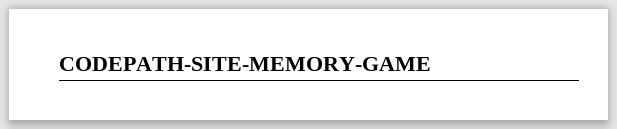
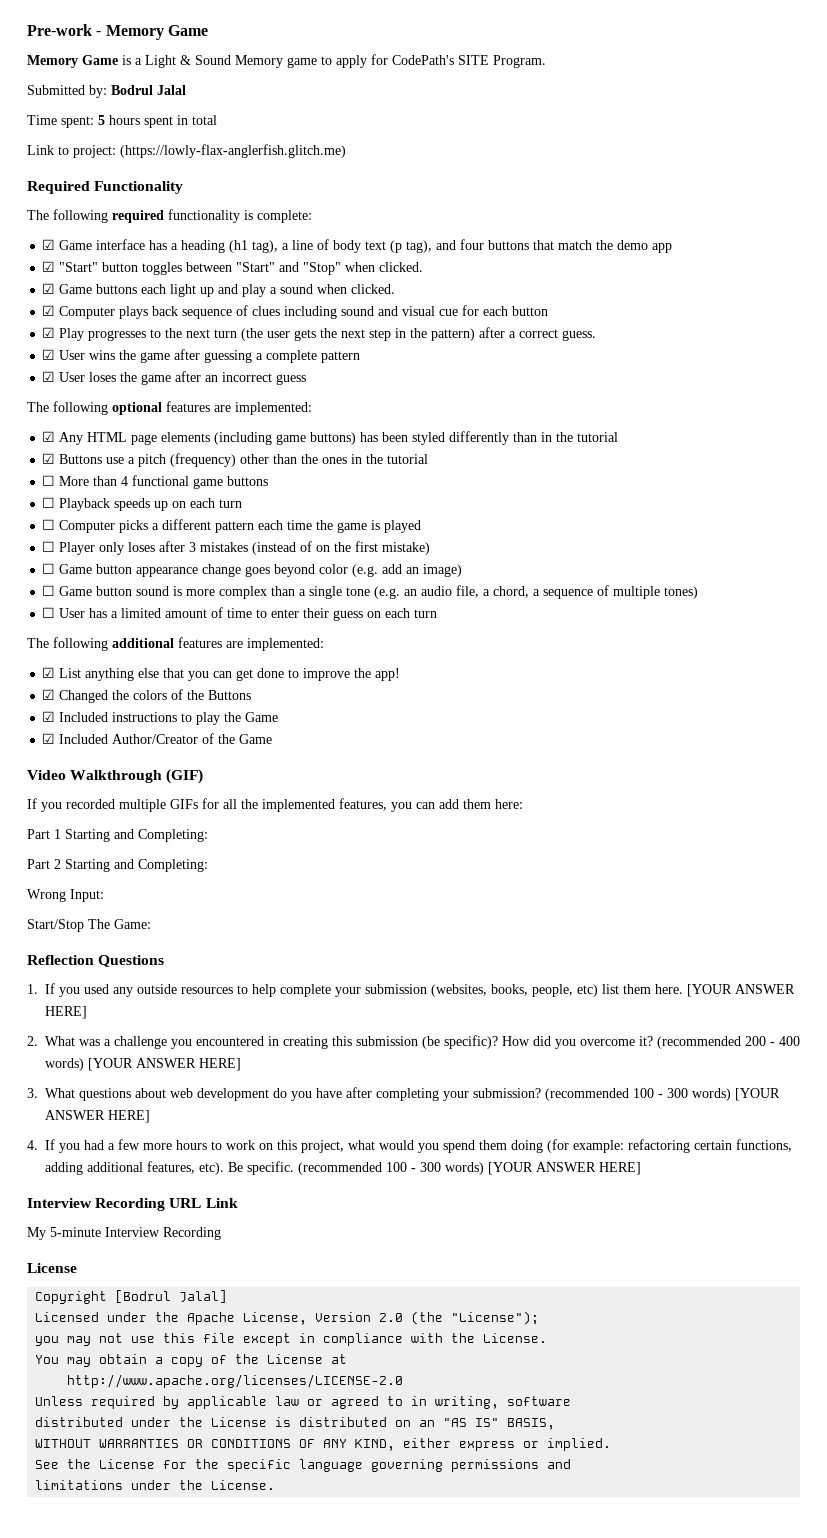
[59,57,431,71] CODEPATH-SITE-MEMORY-GAME -> [27,24,208,40] [27,54,546,68] [27,85,186,98] [27,115,217,128] [27,144,346,158] [27,181,184,194] [27,209,312,223] [42,239,673,253] [42,261,424,275] [42,283,396,297] [42,305,549,319] [42,327,597,341] [42,349,361,363] [42,371,307,385] [27,401,312,415] [42,431,619,445] [42,453,429,467] [42,475,269,489] [42,497,243,511] [42,519,422,533] [42,541,431,555] [42,563,463,577] [42,585,699,599] [42,607,438,621] [27,637,324,651] [42,667,401,681] [42,689,252,703] [42,711,279,725] [42,733,273,744] [27,769,204,784] [27,798,523,812] [27,829,208,842] [27,859,208,872] [27,889,104,902] [27,919,151,932] [27,955,165,967] [27,983,795,997] [45,1006,87,1019] [27,1035,800,1049] [45,1058,241,1071] [27,1087,780,1101] [45,1110,150,1123] [27,1139,792,1153] [45,1161,641,1175] [27,1198,238,1211] [27,1227,221,1240] [27,1263,77,1273] [35,1290,228,1304] [35,1311,540,1325] [35,1333,548,1346] [35,1354,348,1367] [67,1374,404,1388] [35,1396,572,1409] [35,1417,556,1430] [35,1438,612,1451] [35,1459,572,1472] [35,1480,276,1490] Pre-work - Memory Game // Memory Game is a Light & Sound Memory game to apply for CodePath's SITE Program. // Submitted by: Bodrul Jalal // Time spent: 5 hours spent in total // Link to project: (https://lowly-flax-anglerfish.glitch.me) // Required Functionality // The following required functionality is complete: // ☑ Game interface has a heading (h1 tag), a line of body text (p tag), and four buttons that match the demo app // ☑ "Start" button toggles between "Start" and "Stop" when clicked. // ☑ Game buttons each light up and play a sound when clicked. // ☑ Computer plays back sequence of clues including sound and visual cue for each button // ☑ Play progresses to the next turn (the user gets the next step in the pattern) after a correct guess. // ☑ User wins the game after guessing a complete pattern // ☑ User loses the game after an incorrect guess // The following optional features are implemented: // ☑ Any HTML page elements (including game buttons) has been styled differently than in the tutorial // ☑ Buttons use a pitch (frequency) other than the ones in the tutorial // ☐ More than 4 functional game buttons // ☐ Playback speeds up on each turn // ☐ Computer picks a different pattern each time the game is played // ☐ Player only loses after 3 mistakes (instead of on the first mistake) // ☐ Game button appearance change goes beyond color (e.g. add an image) // ☐ Game button sound is more complex than a single tone (e.g. an audio file, a chord, a sequence of multiple tones) // ☐ User has a limited amount of time to enter their guess on each turn // The following additional features are implemented: // ☑ List anything else that you can get done to improve the app! // ☑ Changed the colors of the Buttons // ☑ Included instructions to play the Game // ☑ Included Author/Creator of the Game // Video Walkthrough (GIF) // If you recorded multiple GIFs for all the implemented features, you can add them here: // Part 1 Starting and Completing: // Part 2 Starting and Completing: // Wrong Input: // Start/Stop The Game: // Reflection Questions // 1. If you used any outside resources to help complete your submission (websites, books, people, etc) list them here. [YOUR ANSWER HERE] // 2. What was a challenge you encountered in creating this submission (be specific)? How did you overcome it? (recommended 200 - 400 words) [YOUR ANSWER HERE] // 3. What questions about web development do you have after completing your submission? (recommended 100 - 300 words) [YOUR ANSWER HERE] // 4. If you had a few more hours to work on this project, what would you spend them doing (for example: refactoring certain functions, adding additional features, etc). Be specific. (recommended 100 - 300 words) [YOUR ANSWER HERE] // Interview Recording URL Link // My 5-minute Interview Recording // License // Copyright [Bodrul Jalal] // Licensed under the Apache License, Version 2.0 (the "License"); // you may not use this file except in compliance with the License. // You may obtain a copy of the License at // http://www.apache.org/licenses/LICENSE-2.0 // Unless required by applicable law or agreed to in writing, software // distributed under the License is distributed on an "AS IS" BASIS, // WITHOUT WARRANTIES OR CONDITIONS OF ANY KIND, either express or implied. // See the License for the specific language governing permissions and // limitations under the License.

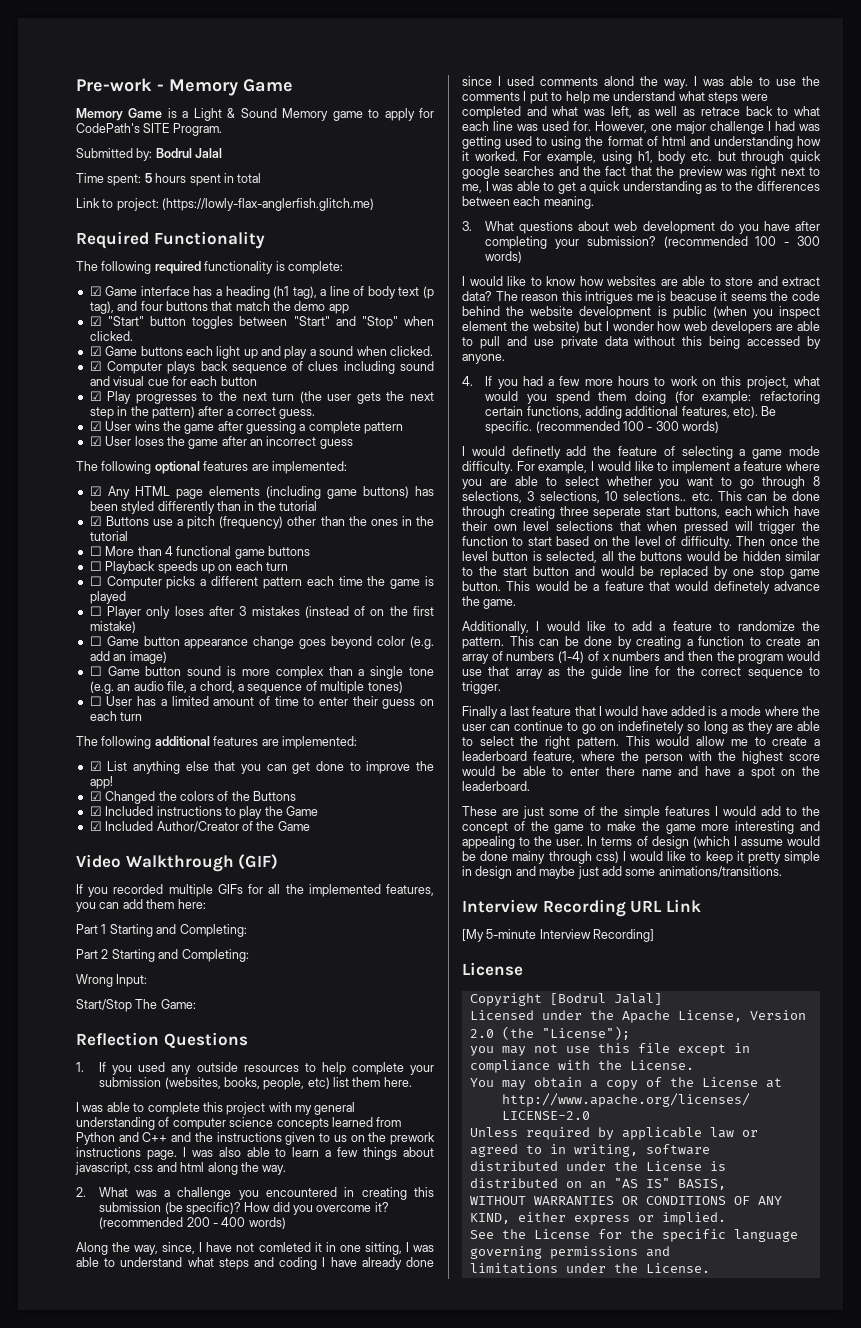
[687,984,795,997] [45,1006,87,1019] [YOUR ANSWER HERE] -> [76,1102,356,1115] [76,1117,402,1130] [76,1132,436,1145] [76,1147,435,1160] [75,1162,287,1175] // I was able to complete this project with my general understanding of computer science concepts learned from Python and C++ and the instructions given to us on the prework instructions page. I was also able to learn a few things about javascript, css and html along the way.
[88,1058,241,1071] [YOUR ANSWER HERE] -> [76,1242,434,1255] [76,1257,434,1270] [462,76,820,89] [462,91,769,104] [462,106,820,119] [462,121,820,134] [462,136,821,149] [462,151,821,164] [462,166,820,179] [462,181,820,194] [462,196,594,209] // Along the way, since, I have not comleted it in one sitting, I was able to understand what steps and coding I have already done since I used comments alond the way. I was able to use the comments I put to help me understand what steps were completed and what was left, as well as retrace back to what each line was used for. However, one major challenge I had was getting used to using the format of html and understanding how it worked. For example, using h1, body etc. but through quick google searches and the fact that the preview was right next to me, I was able to get a quick understanding as to the differences between each meaning.
[735,1088,780,1101] [45,1110,150,1123] [YOUR ANSWER HERE] -> [462,276,820,286] [462,291,820,304] [462,306,820,319] [462,321,820,334] [462,336,821,349] [462,354,505,364] // I would like to know how websites are able to store and extract data? The reason this intrigues me is beacuse it seems the code behind the website development is public (when you inspect element the website) but I wonder how web developers are able to pull and use private data without this being accessed by anyone.
[488,1162,641,1175] [YOUR ANSWER HERE] -> [462,446,820,459] [462,461,820,474] [462,476,820,489] [462,491,820,503] [462,506,820,519] [462,521,820,534] [462,536,820,549] [462,551,820,563] [462,566,820,579] [462,581,820,594] [462,596,517,609] [462,621,820,634] [462,636,820,649] [462,651,820,664] [462,666,820,679] [462,681,501,694] [462,706,820,719] [462,721,820,734] [462,736,820,749] [462,751,820,764] [462,766,820,779] [462,781,530,791] [462,806,820,819] [462,821,820,834] [462,836,820,849] [462,851,820,864] [462,866,782,879] // I would definetly add the feature of selecting a game mode difficulty. For example, I would like to implement a feature where you are able to select whether you want to go through 8 selections, 3 selections, 10 selections.. etc. This can be done through creating three seperate start buttons, each which have their own level selections that when pressed will trigger the function to start based on the level of difficulty. Then once the level button is selected, all the buttons would be hidden similar to the start button and would be replaced by one stop game button. This would be a feature that would definetely advance the game. // Additionally, I would like to add a feature to randomize the pattern. This can be done by creating a function to create an array of numbers (1-4) of x numbers and then the program would use that array as the guide line for the correct sequence to trigger. // Finally a last feature that I would have added is a mode where the user can continue to go on indefinetely so long as they are able to select the right pattern. This would allow me to create a leaderboard feature, where the person with the highest score would be able to enter there name and have a spot on the leaderboard. // These are just some of the simple features I would add to the concept of the game to make the game more interesting and appealing to the user. In terms of design (which I assume would be done mainy through css) I would like to keep it pretty simple in design and maybe just add some animations/transitions.
[27,1227,46,1240] My -> [462,929,484,942] [My
[163,1227,221,1240] Recording -> [593,929,655,942] Recording]

